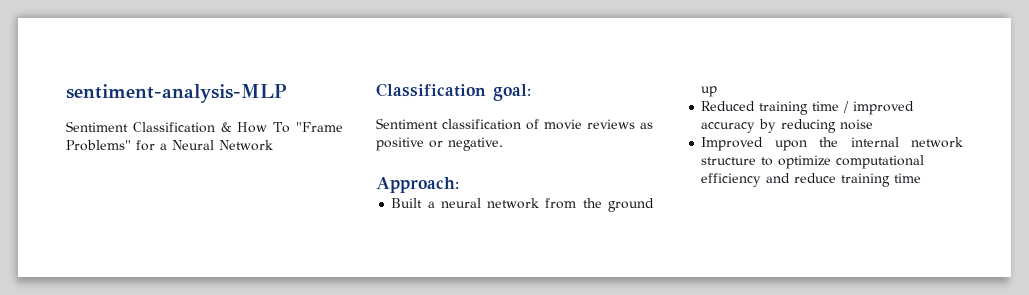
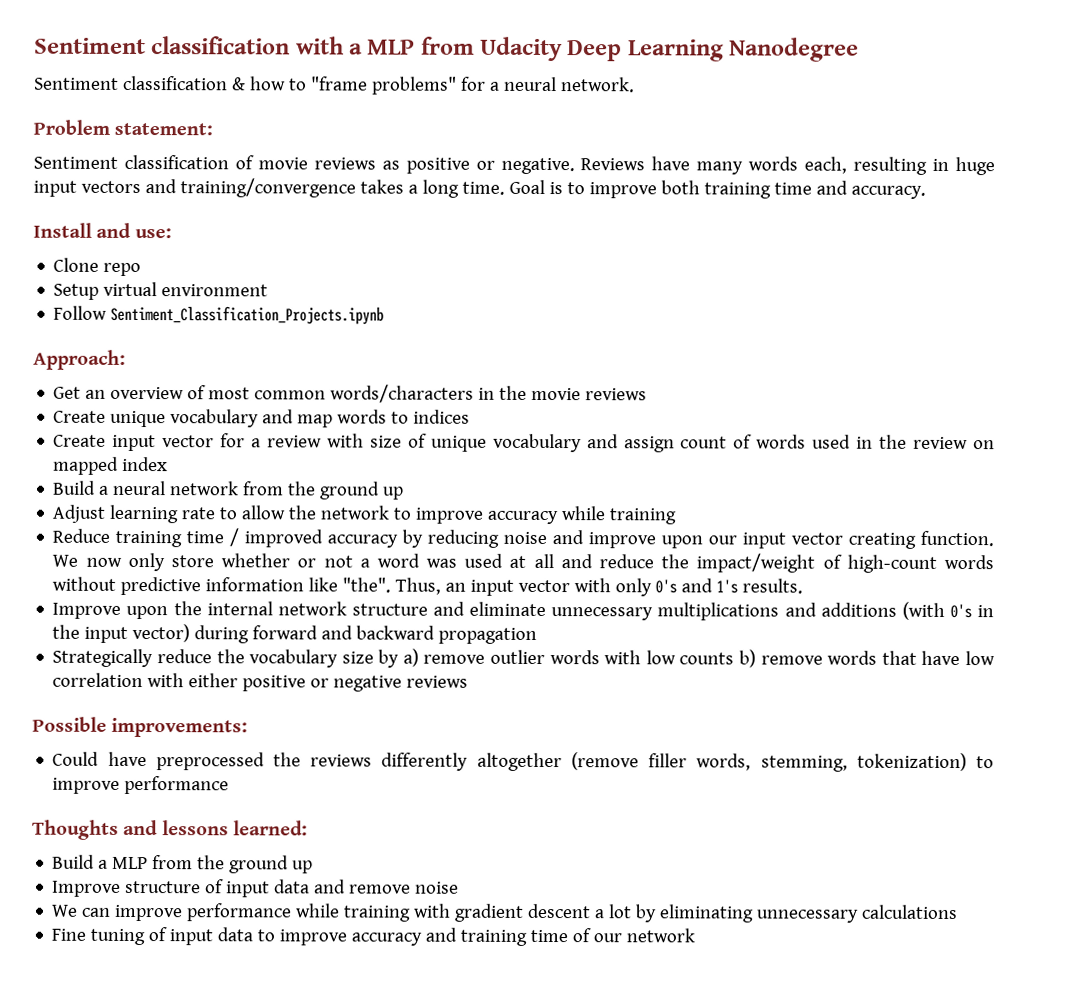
[66,84,287,103] [66,121,343,133] [66,140,273,151] [376,83,531,101] sentiment-analysis-MLP // Sentiment Classification & How To "Frame Problems" for a Neural Network // Classification goal: -> [34,36,860,62] [34,75,635,95] [33,119,214,136] Sentiment classification with a MLP from Udacity Deep Learning Nanodegree // Sentiment classification & how to "frame problems" for a neural network. // Problem statement:
[376,177,459,193] [391,198,423,208] // Approach: // Built -> [580,156,995,176] [33,178,926,199] [33,222,172,239] [53,257,142,277] [53,281,269,300] [53,305,385,325] [33,349,126,370] [53,384,648,403] [53,409,471,428] [53,433,996,453] [53,456,169,475] [53,480,97,495] Reviews have many words each, resulting in huge input vectors and training/convergence takes a long time. Goal is to improve both training time and accuracy. // Install and use: // Clone repo // Setup virtual environment // Follow Sentiment_Classification_Projects.ipynb // Approach: // Get an overview of most common words/characters in the movie reviews // Create unique vocabulary and map words to indices // Create input vector for a review with size of unique vocabulary and assign count of words used in the review on mapped index // Build
[701,101,756,111] Reduced -> [52,504,677,525] [52,528,111,543] Adjust learning rate to allow the network to improve accuracy while training // Reduce
[701,137,764,151] // Improved -> [552,530,994,549] [52,552,995,573] [52,576,804,597] [52,602,122,619] and improve upon our input vector creating function. We now only store whether or not a word was used at all and reduce the impact/weight of high-count words without predictive information like "the". Thus, an input vector with only 0's and 1's results. // Improve
[761,155,925,169] [701,173,922,187] to optimize computational efficiency and reduce training time -> [433,601,994,621] [52,623,538,644] [52,648,996,668] [52,672,469,692] [32,716,249,738] [52,751,994,772] [52,775,230,795] [32,819,309,840] [52,854,314,874] [52,879,460,898] [51,903,959,923] [51,927,696,946] and eliminate unnecessary multiplications and additions (with 0's in the input vector) during forward and backward propagation // Strategically reduce the vocabulary size by a) remove outlier words with low counts b) remove words that have low correlation with either positive or negative reviews // Possible improvements: // Could have preprocessed the reviews differently altogether (remove filler words, stemming, tokenization) to improve performance // Thoughts and lessons learned: // Build a MLP from the ground up // Improve structure of input data and remove noise // We can improve performance while training with gradient descent a lot by eliminating unnecessary calculations // Fine tuning of input data to improve accuracy and training time of our network

